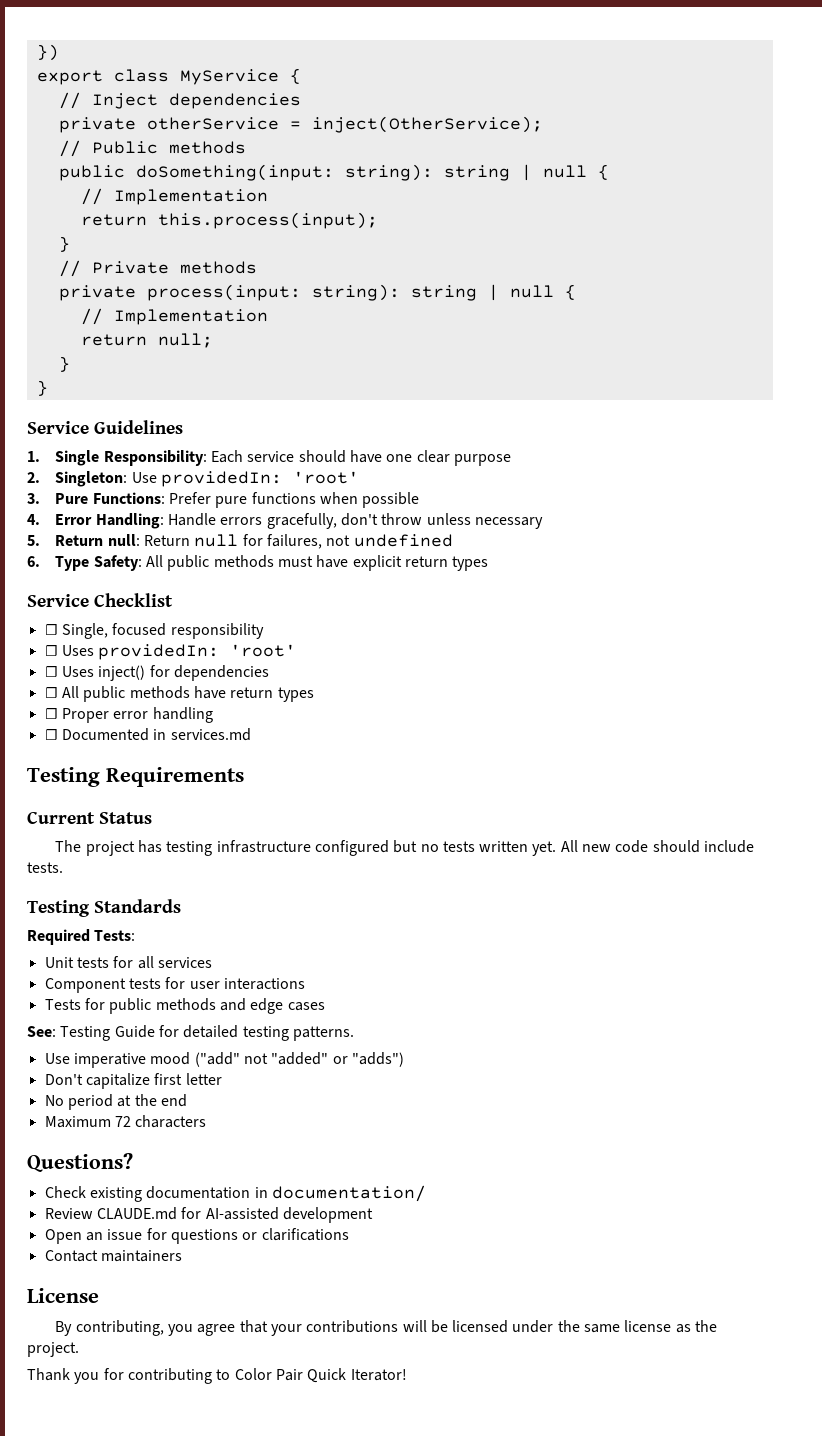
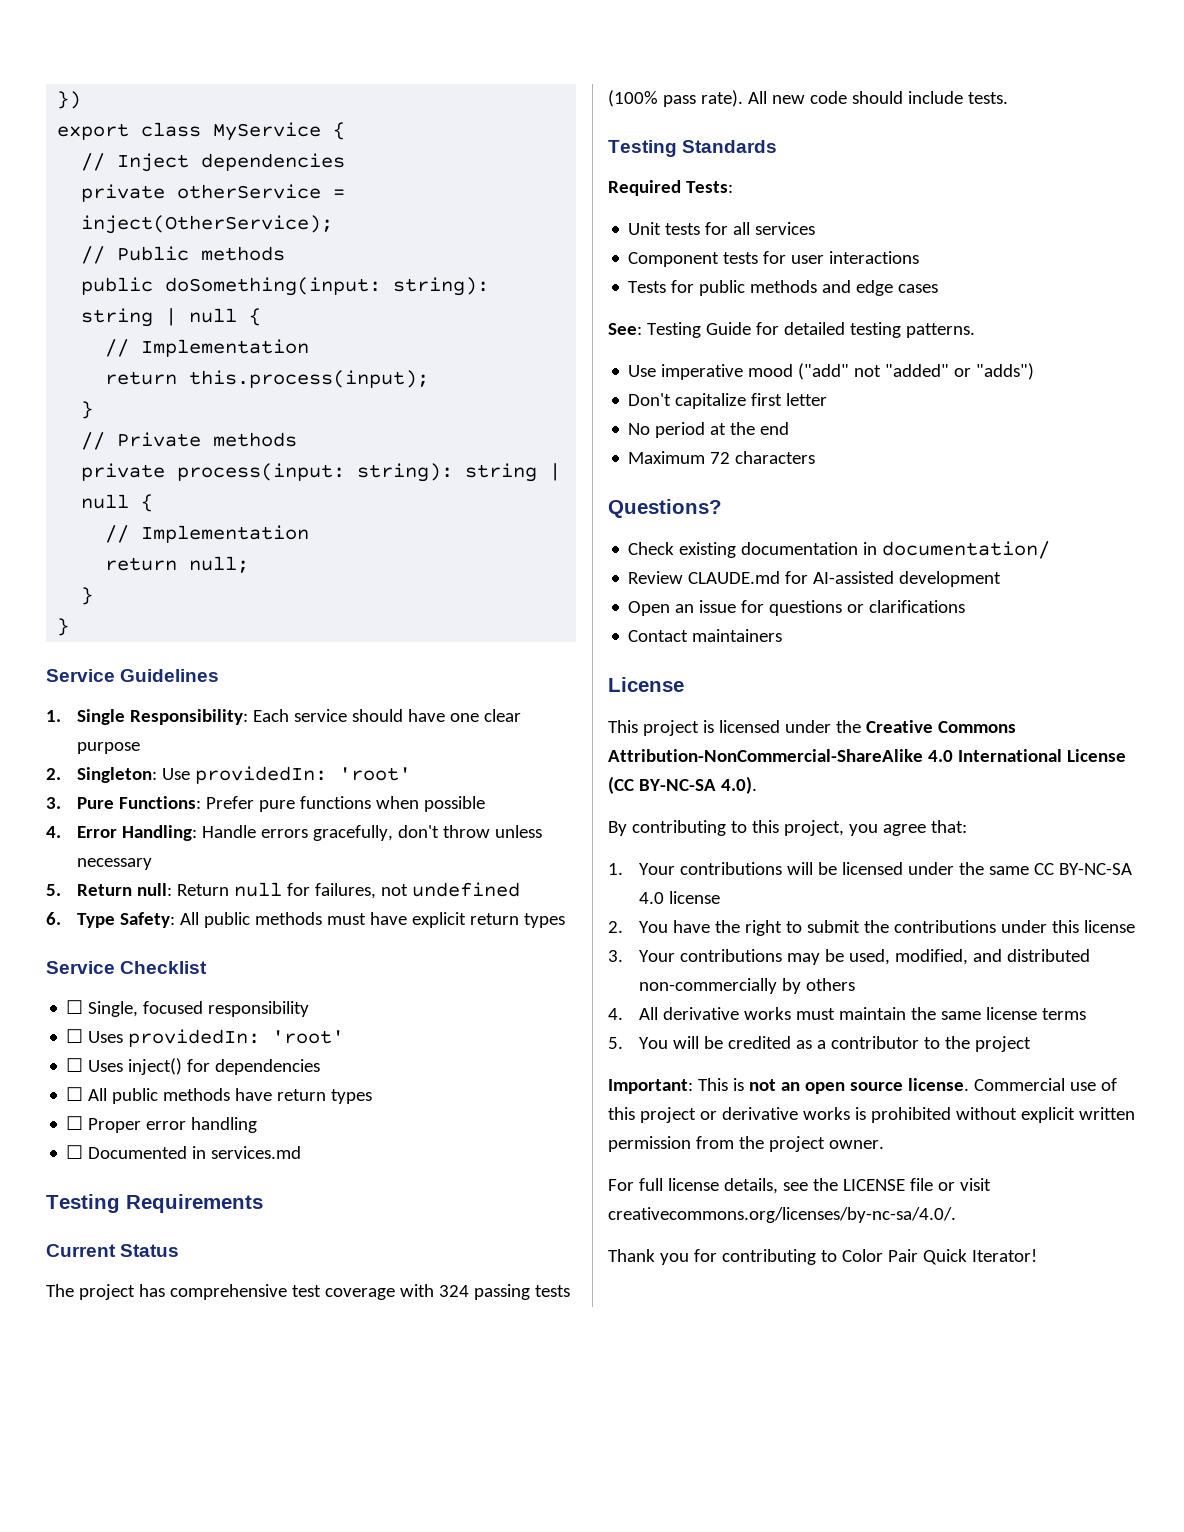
[166,840,557,856] testing infrastructure configured but no tests written yet. -> [169,1284,570,1300] [608,90,743,107] comprehensive test coverage with 324 passing tests (100% pass rate).
[55,1320,302,1336] By contributing, you agree that your -> [608,720,1016,736] [608,749,1126,762] [608,776,757,794] [608,820,967,836] [608,863,675,875] This project is licensed under the Creative Commons Attribution-NonCommercial-ShareAlike 4.0 International License (CC BY-NC-SA 4.0). // By contributing to this project, you agree that: // 1. Your
[624,1320,718,1333] [27,1342,79,1357] license as the project. -> [1033,863,1132,875] [638,891,720,904] [608,920,1135,936] [608,949,1090,965] [638,978,855,994] [608,1007,1086,1020] [608,1036,1031,1052] [608,1078,1117,1094] [608,1107,1135,1123] [608,1136,884,1152] [608,1178,991,1194] [608,1207,956,1223] CC BY-NC-SA 4.0 license // 2. You have the right to submit the contributions under this license // 3. Your contributions may be used, modified, and distributed non-commercially by others // 4. All derivative works must maintain the same license terms // 5. You will be credited as a contributor to the project // Important: This is not an open source license. Commercial use of this project or derivative works is prohibited without explicit written permission from the project owner. // For full license details, see the LICENSE file or visit creativecommons.org/licenses/by-nc-sa/4.0/.

